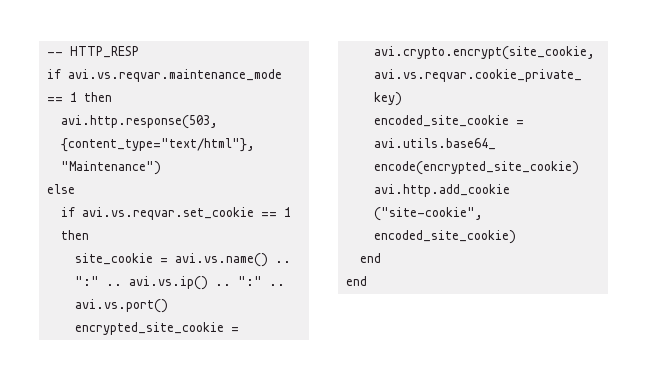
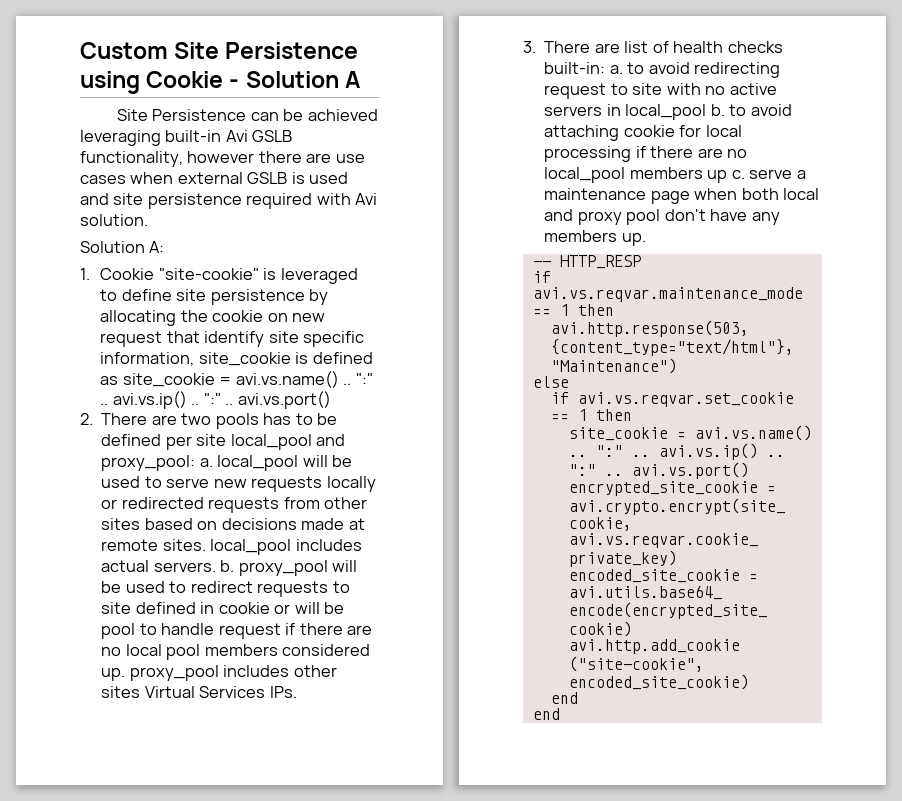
(46, 54) none -> [80,42,359,59] [80,71,360,94] [116,109,378,121] [80,130,293,146] [80,151,365,167] [80,172,349,184] [80,193,378,209] [80,214,148,226] [80,241,165,253] [80,268,358,284] [100,289,329,305] [100,310,326,326] [100,331,365,347] [100,352,373,366] [100,371,373,388] [100,391,331,409] [80,413,337,429] [101,434,346,450] [101,455,353,471] [101,476,376,492] [101,497,368,513] [101,518,365,530] [101,539,362,555] [101,560,358,576] [101,581,350,597] [101,602,344,614] [101,623,372,639] [101,644,371,660] [101,665,337,681] [101,686,297,698] [523,41,783,53] [544,62,781,78] [544,83,777,99] [544,104,792,120] [544,125,742,141] [544,146,748,162] [544,167,806,183] [544,188,820,204] [544,209,780,225] [544,230,646,246] Custom Site Persistence using Cookie - Solution A // Site Persistence can be achieved leveraging built-in Avi GSLB functionality, however there are use cases when external GSLB is used and site persistence required with Avi solution. // Solution A: // 1. Cookie "site-cookie" is leveraged to define site persistence by allocating the cookie on new request that identify site specific information, site_cookie is defined as site_cookie = avi.vs.name() .. ":" .. avi.vs.ip() .. ":" .. avi.vs.port() // 2. There are two pools has to be defined per site local_pool and proxy_pool: a. local_pool will be used to serve new requests locally or redirected requests from other sites based on decisions made at remote sites. local_pool includes actual servers. b. proxy_pool will be used to redirect requests to site defined in cookie or will be pool to handle request if there are no local pool members considered up. proxy_pool includes other sites Virtual Services IPs. // 3. There are list of health checks built-in: a. to avoid redirecting request to site with no active servers in local_pool b. to avoid attaching cookie for local processing if there are no local_pool members up c. serve a maintenance page when both local and proxy pool don't have any members up. //

